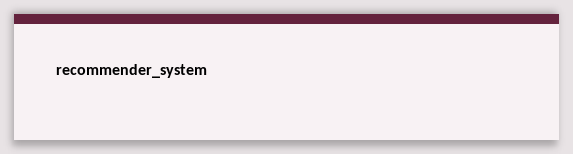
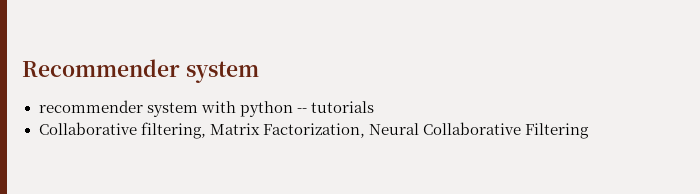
[56,64,207,78] recommender_system -> [22,59,259,83] [38,100,374,117] [38,122,589,139] Recommender system // recommender system with python -- tutorials // Collaborative filtering, Matrix Factorization, Neural Collaborative Filtering

